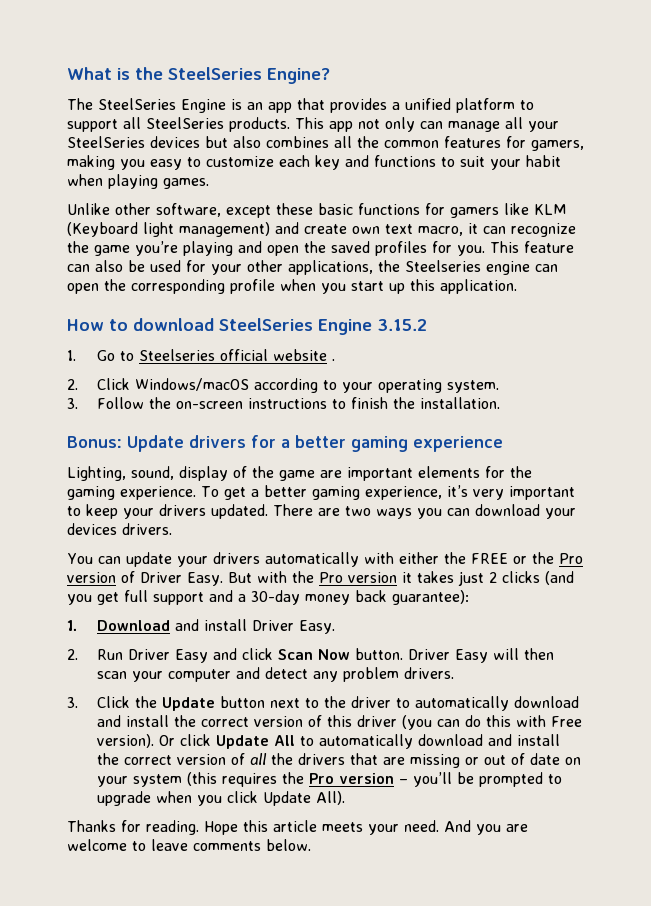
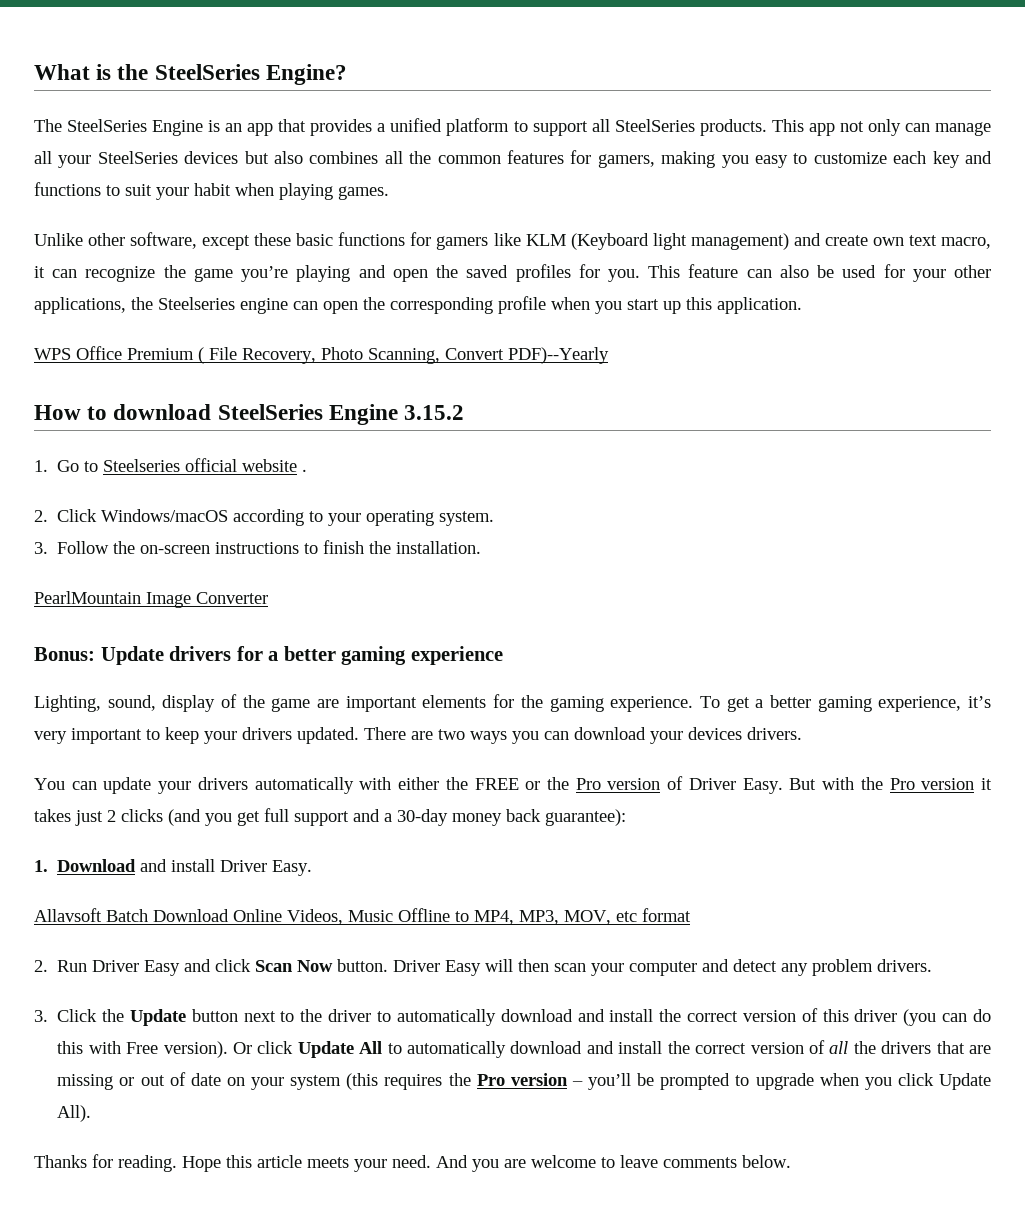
(517, 286) none -> [34,346,609,364] // WPS Office Premium ( File Recovery, Photo Scanning, Convert PDF)--Yearly
(500, 403) none -> [34,591,268,608] // PearlMountain Image Converter
(335, 627) none -> [34,908,691,925] // Allavsoft Batch Download Online Videos, Music Offline to MP4, MP3, MOV, etc format

